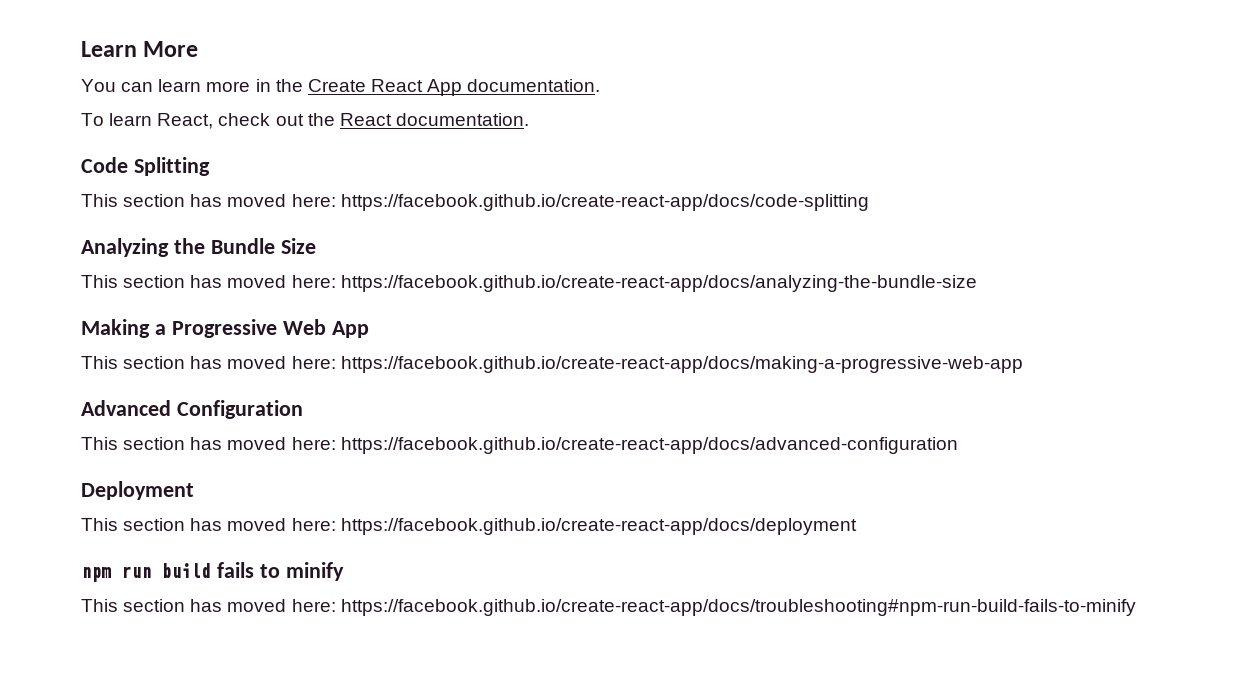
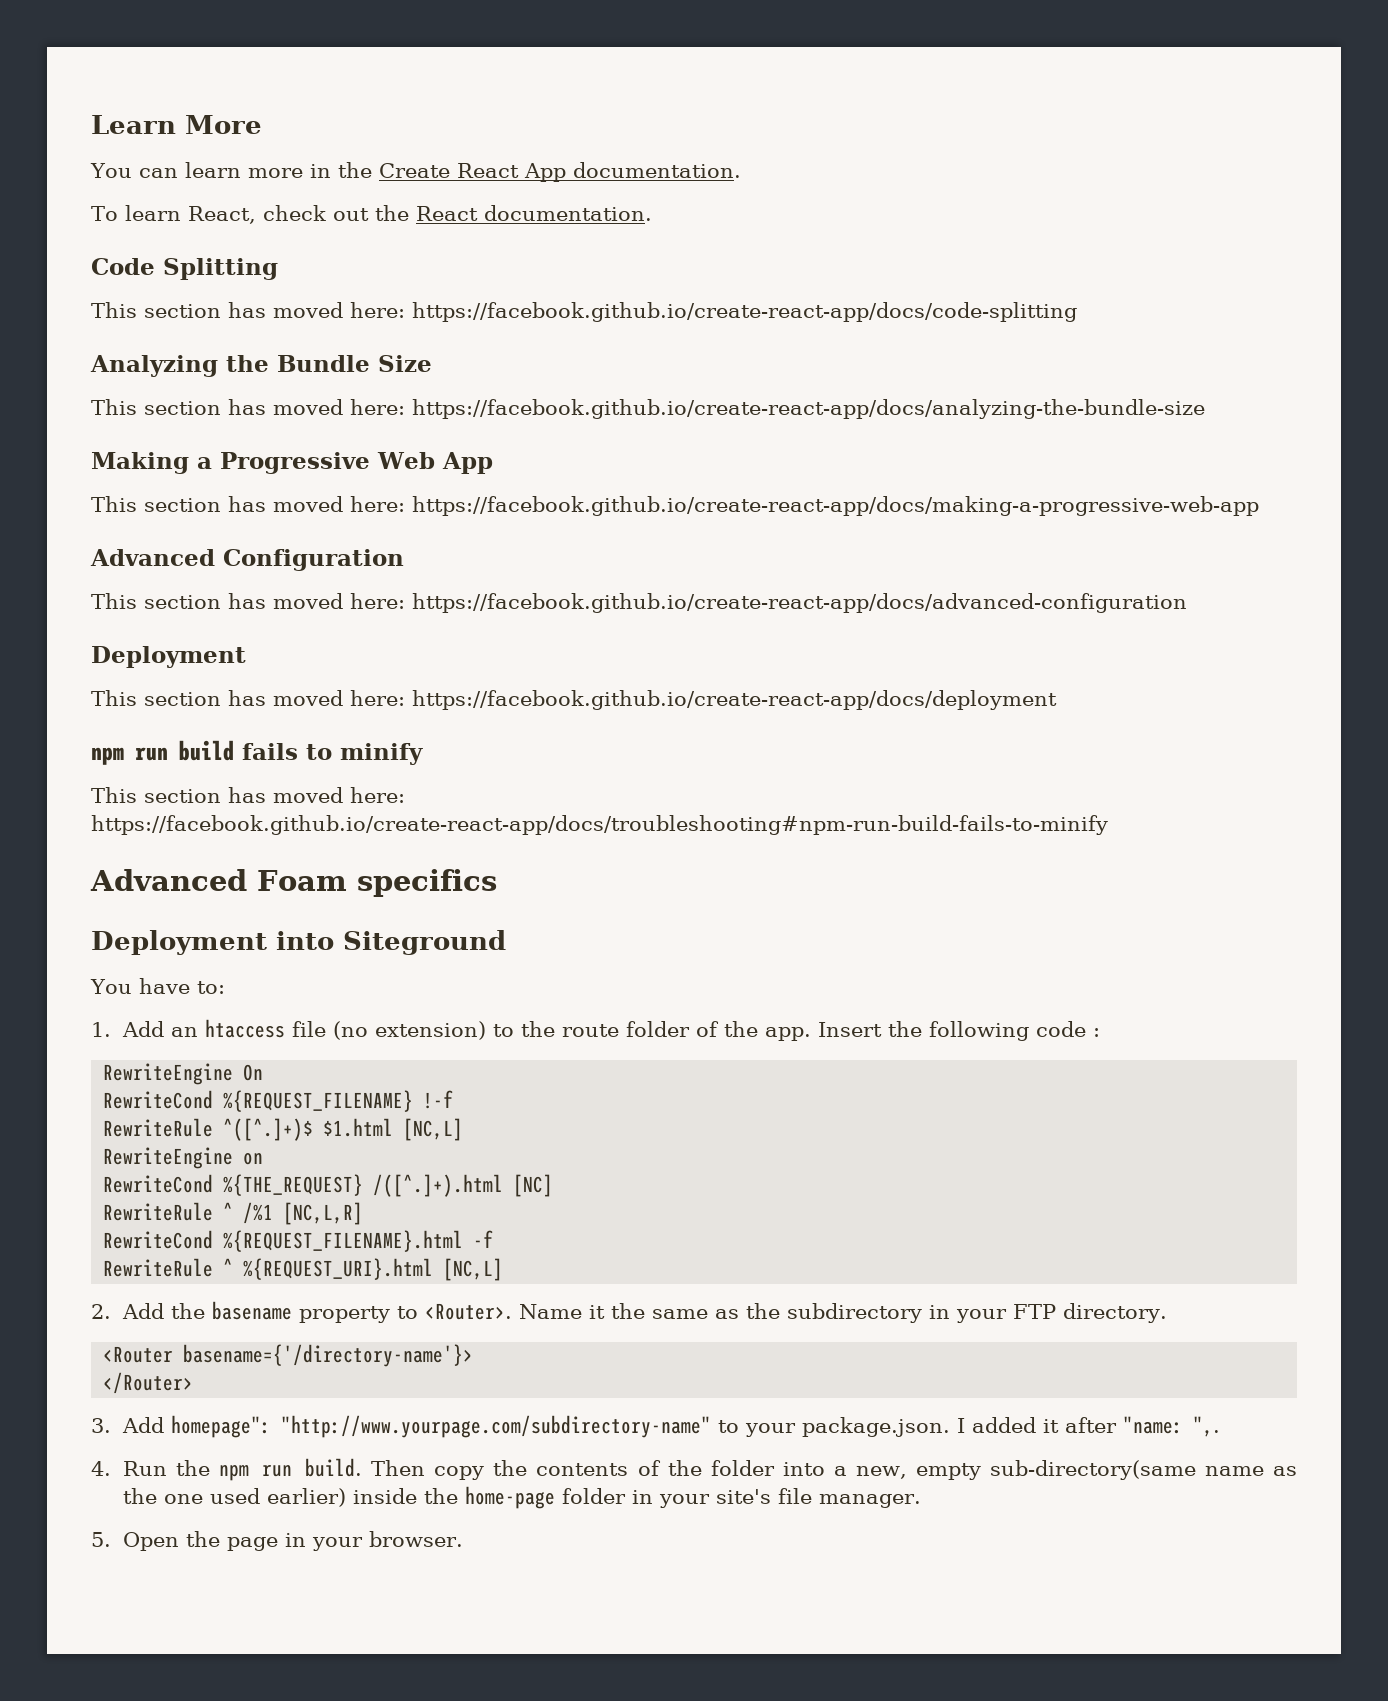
(1136, 607) none -> [90,869,497,897] [91,930,506,955] [90,978,225,994] [91,1019,1101,1041] [103,1063,264,1085] [103,1090,454,1112] [103,1118,464,1141] [103,1147,264,1169] [103,1174,554,1197] [103,1202,364,1225] [103,1230,494,1252] [103,1258,504,1281] [91,1301,1168,1323] [103,1344,474,1367] [103,1372,194,1394] [91,1415,1221,1438] [91,1458,1298,1481] [123,1486,922,1509] [91,1531,464,1551] // Advanced Foam specifics // Deployment into Siteground // You have to: // 1. Add an htaccess file (no extension) to the route folder of the app. Insert the following code : // RewriteEngine On // RewriteCond %{REQUEST_FILENAME} !-f // RewriteRule ^([^.]+)$ $1.html [NC,L] // RewriteEngine on // RewriteCond %{THE_REQUEST} /([^.]+).html [NC] // RewriteRule ^ /%1 [NC,L,R] // RewriteCond %{REQUEST_FILENAME}.html -f // RewriteRule ^ %{REQUEST_URI}.html [NC,L] // 2. Add the basename property to <Router>. Name it the same as the subdirectory in your FTP directory. // <Router basename={'/directory-name'}> // </Router> // 3. Add homepage": "http://www.yourpage.com/subdirectory-name" to your package.json. I added it after "name: ",. // 4. Run the npm run build. Then copy the contents of the folder into a new, empty sub-directory(same name as the one used earlier) inside the home-page folder in your site's file manager. // 5. Open the page in your browser.

